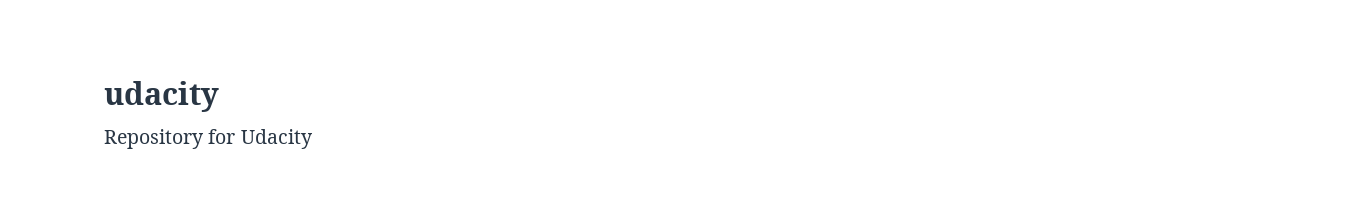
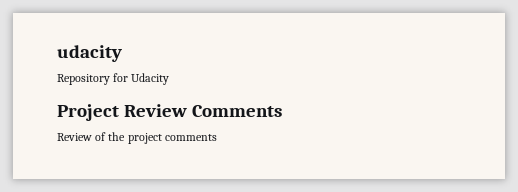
(313, 139) none -> [57,104,282,121] [57,132,217,144] // Project Review Comments // Review of the project comments

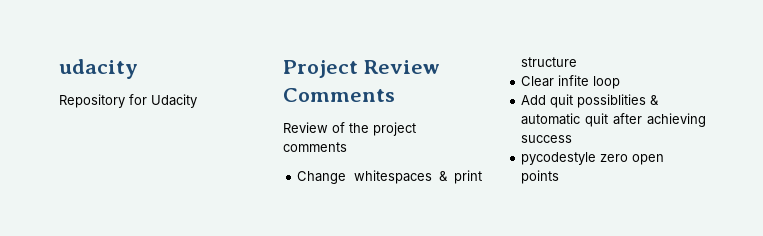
(217, 137) none -> [297,170,482,184] [521,57,578,67] [521,75,621,89] [521,94,660,108] [521,113,706,127] [521,135,573,143] [521,152,665,165] [521,170,560,184] // Change whitespaces & print structure // Clear infite loop // Add quit possiblities & automatic quit after achieving success // pycodestyle zero open points

